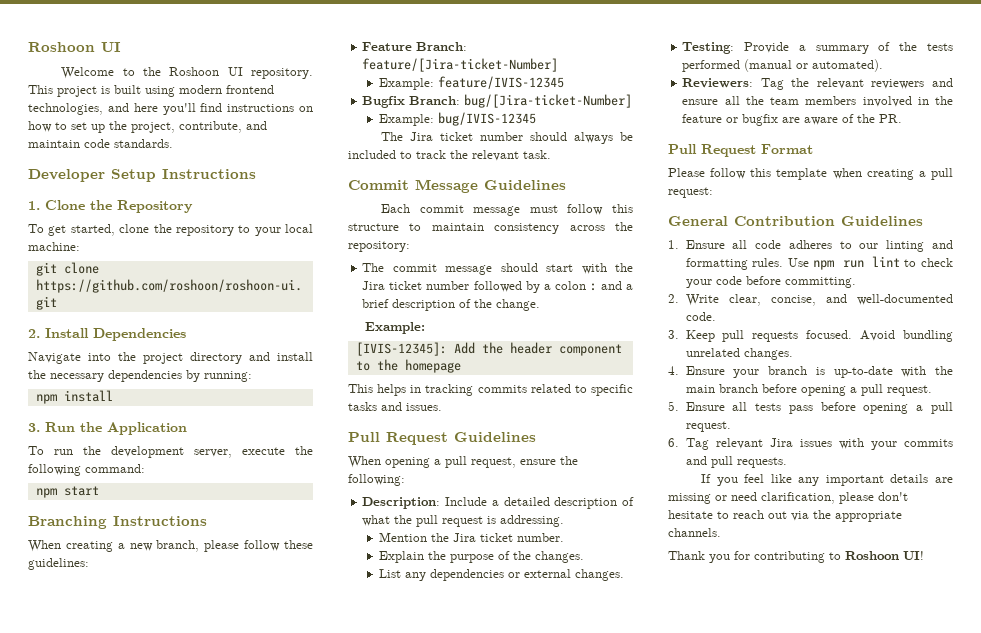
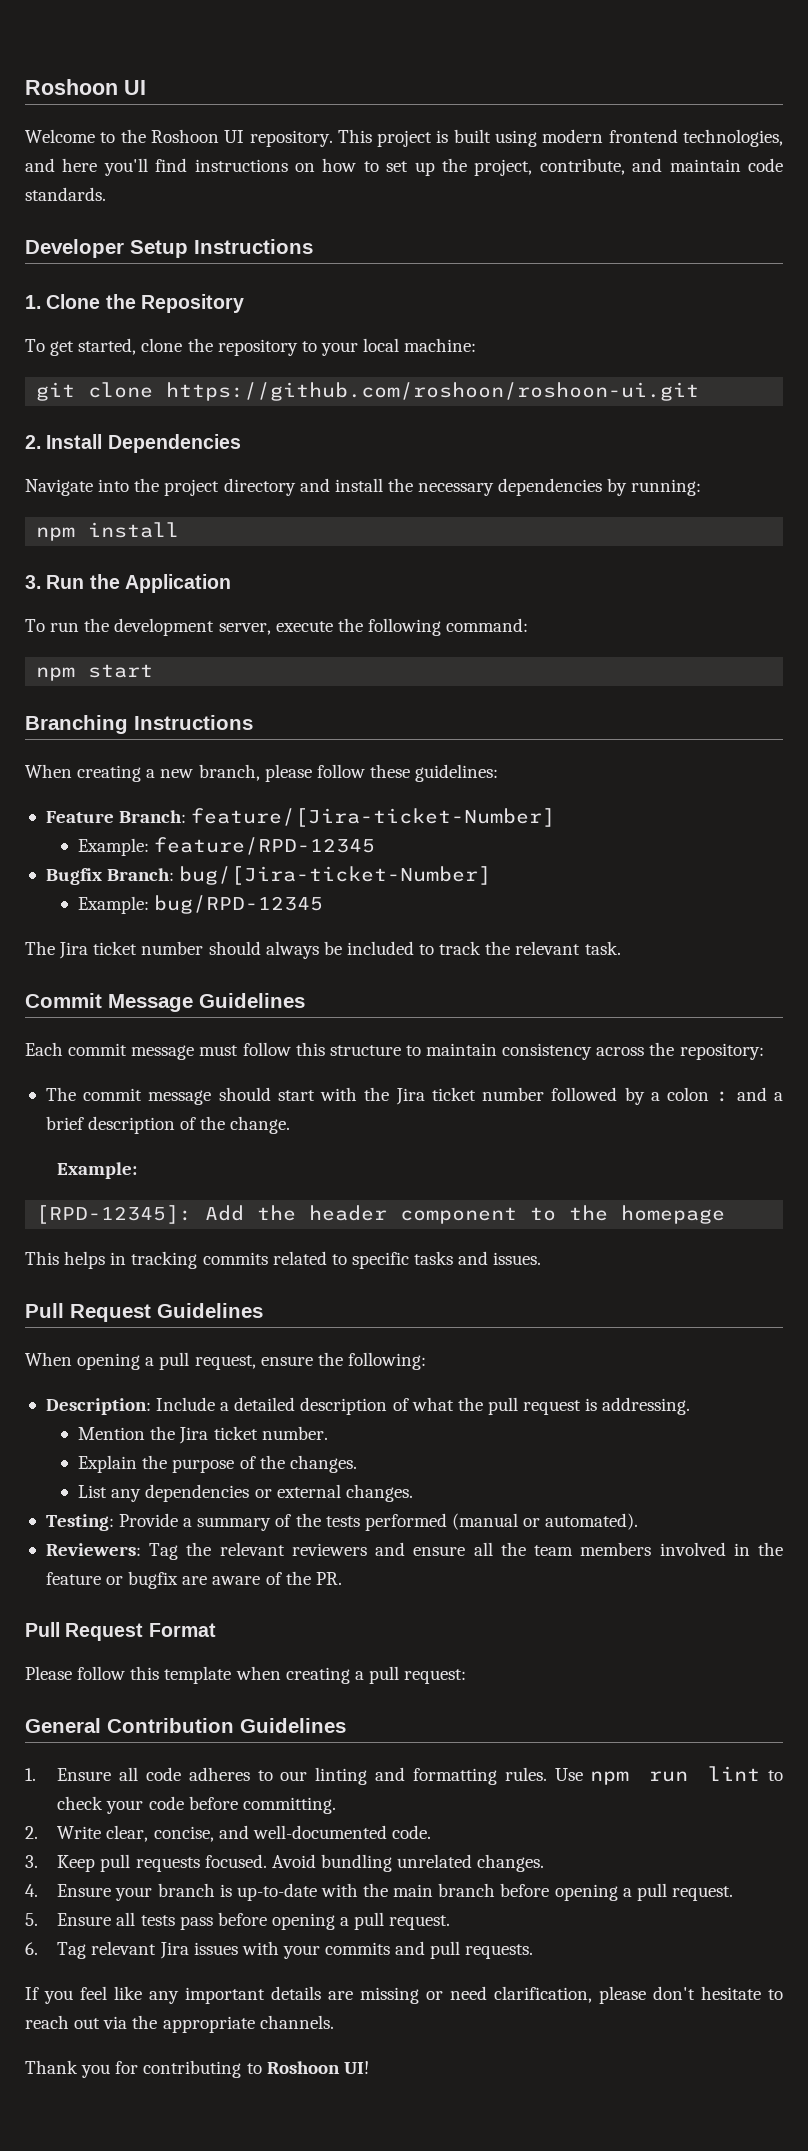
[437,76,564,89] feature/IVIS-12345 -> [154,837,376,855] feature/RPD-12345
[437,112,536,126] bug/IVIS-12345 -> [154,895,324,914] bug/RPD-12345
[355,342,447,356] [IVIS-12345]: -> [36,1205,193,1224] [RPD-12345]:

